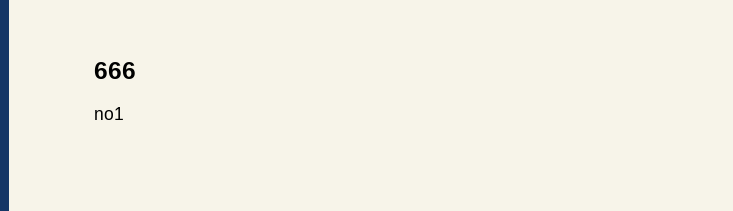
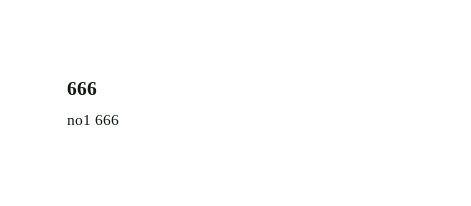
(124, 113) none -> [95,115,120,125] 666

